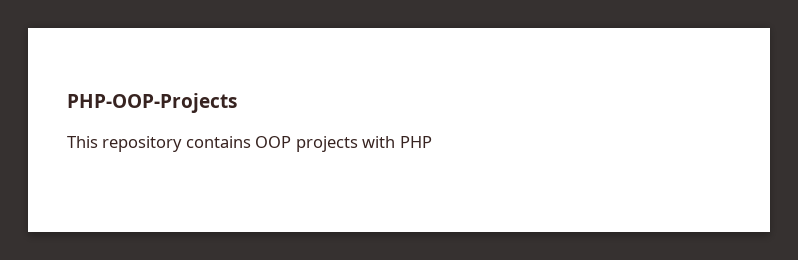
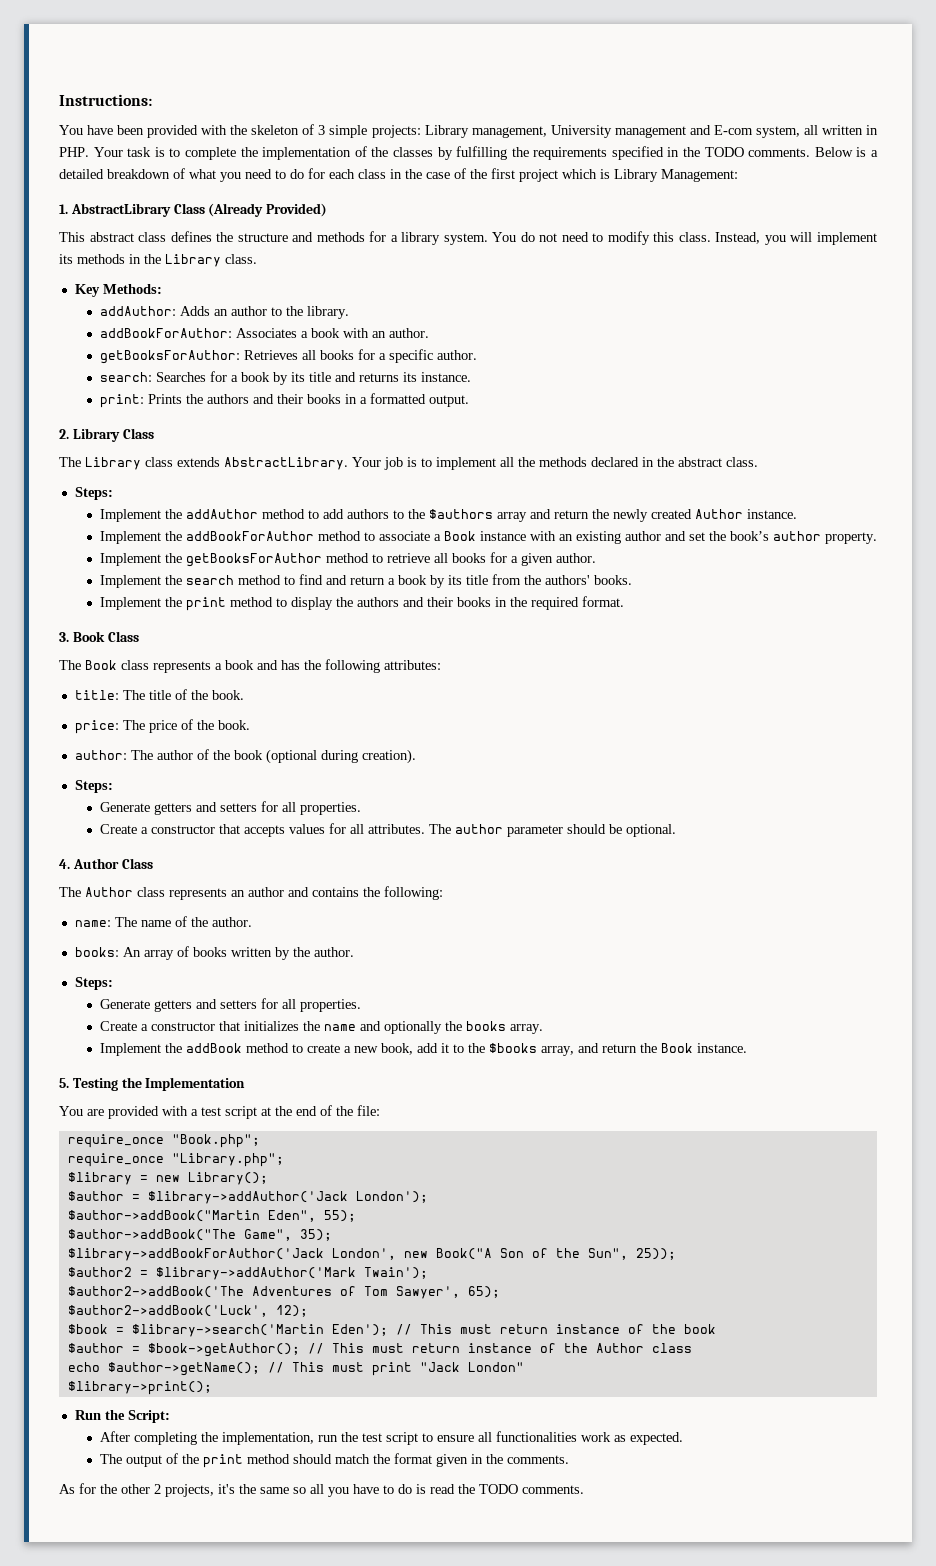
[67,93,237,113] [67,136,432,152] PHP-OOP-Projects // This repository contains OOP projects with PHP -> [59,94,152,106] [59,124,878,138] [59,146,878,160] [59,168,738,182] [59,203,328,217] [59,231,877,245] [59,254,257,267] [74,284,162,297] [99,306,349,319] [99,328,429,338] [99,349,477,364] [99,371,471,385] [99,393,469,408] [59,428,154,442] [59,457,758,470] [74,487,113,500] [99,509,797,522] [99,531,877,544] [99,552,596,567] [99,574,632,588] [99,596,624,611] [59,631,139,642] [59,659,441,673] [74,689,244,700] [74,719,250,734] [74,749,416,764] [74,780,113,793] [99,801,361,815] [99,823,676,837] [59,858,153,869] [59,886,443,900] [74,916,252,927] [74,946,354,960] [74,977,113,990] [99,998,361,1012] [99,1021,543,1034] [99,1043,747,1056] [59,1077,246,1091] [59,1105,380,1119] [67,1134,260,1148] [67,1153,284,1167] [67,1172,268,1185] [67,1191,428,1204] [67,1210,356,1222] [67,1229,332,1241] [67,1248,676,1261] [67,1267,428,1280] [67,1286,500,1299] [67,1305,308,1317] [67,1324,716,1337] [67,1343,692,1357] [67,1362,524,1376] [67,1381,212,1395] [74,1410,170,1423] [99,1431,683,1445] [99,1453,569,1468] [59,1483,584,1497] Instructions: // You have been provided with the skeleton of 3 simple projects: Library management, University management and E-com system, all written in PHP. Your task is to complete the implementation of the classes by fulfilling the requirements specified in the TODO comments. Below is a detailed breakdown of what you need to do for each class in the case of the first project which is Library Management: // 1. AbstractLibrary Class (Already Provided) // This abstract class defines the structure and methods for a library system. You do not need to modify this class. Instead, you will implement its methods in the Library class. // Key Methods: // addAuthor: Adds an author to the library. // addBookForAuthor: Associates a book with an author. // getBooksForAuthor: Retrieves all books for a specific author. // search: Searches for a book by its title and returns its instance. // print: Prints the authors and their books in a formatted output. // 2. Library Class // The Library class extends AbstractLibrary. Your job is to implement all the methods declared in the abstract class. // Steps: // Implement the addAuthor method to add authors to the $authors array and return the newly created Author instance. // Implement the addBookForAuthor method to associate a Book instance with an existing author and set the book’s author property. // Implement the getBooksForAuthor method to retrieve all books for a given author. // Implement the search method to find and return a book by its title from the authors' books. // Implement the print method to display the authors and their books in the required format. // 3. Book Class // The Book class represents a book and has the following attributes: // title: The title of the book. // price: The price of the book. // author: The author of the book (optional during creation). // Steps: // Generate getters and setters for all properties. // Create a constructor that accepts values for all attributes. The author parameter should be optional. // 4. Author Class // The Author class represents an author and contains the following: // name: The name of the author. // books: An array of books written by the author. // Steps: // Generate getters and setters for all properties. // Create a constructor that initializes the name and optionally the books array. // Implement the addBook method to create a new book, add it to the $books array, and return the Book instance. // 5. Testing the Implementation // You are provided with a test script at the end of the file: // require_once "Book.php"; // require_once "Library.php"; // $library = new Library(); // $author = $library->addAuthor('Jack London'); // $author->addBook("Martin Eden", 55); // $author->addBook("The Game", 35); // $library->addBookForAuthor('Jack London', new Book("A Son of the Sun", 25)); // $author2 = $library->addAuthor('Mark Twain'); // $author2->addBook('The Adventures of Tom Sawyer', 65); // $author2->addBook('Luck', 12); // $book = $library->search('Martin Eden'); // This must return instance of the book // $author = $book->getAuthor(); // This must return instance of the Author class // echo $author->getName(); // This must print "Jack London" // $library->print(); // Run the Script: // After completing the implementation, run the test script to ensure all functionalities work as expected. // The output of the print method should match the format given in the comments. // As for the other 2 projects, it's the same so all you have to do is read the TODO comments.

